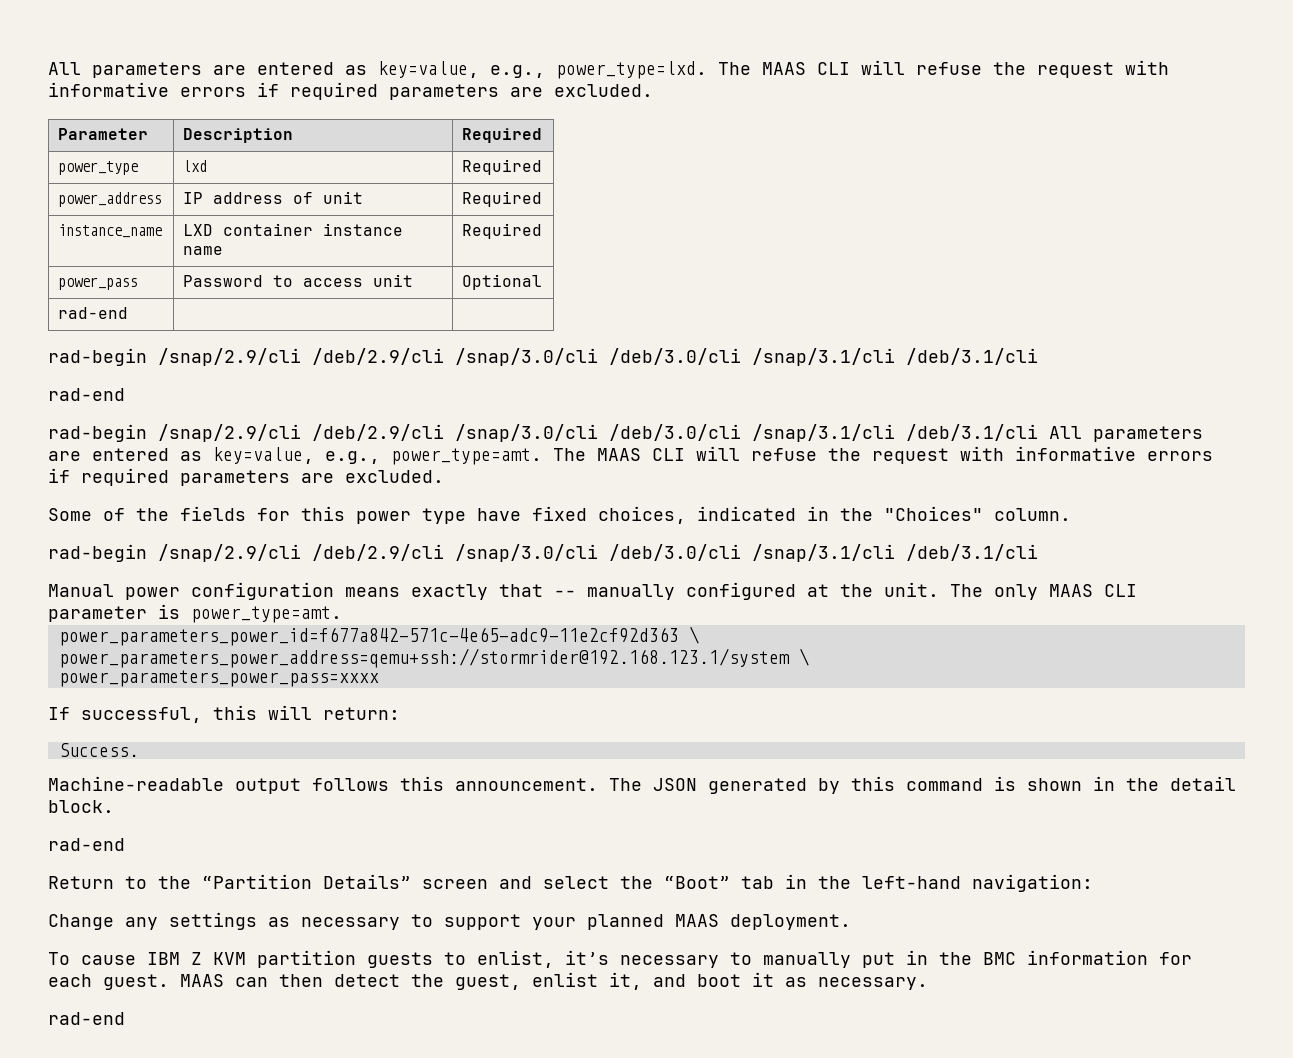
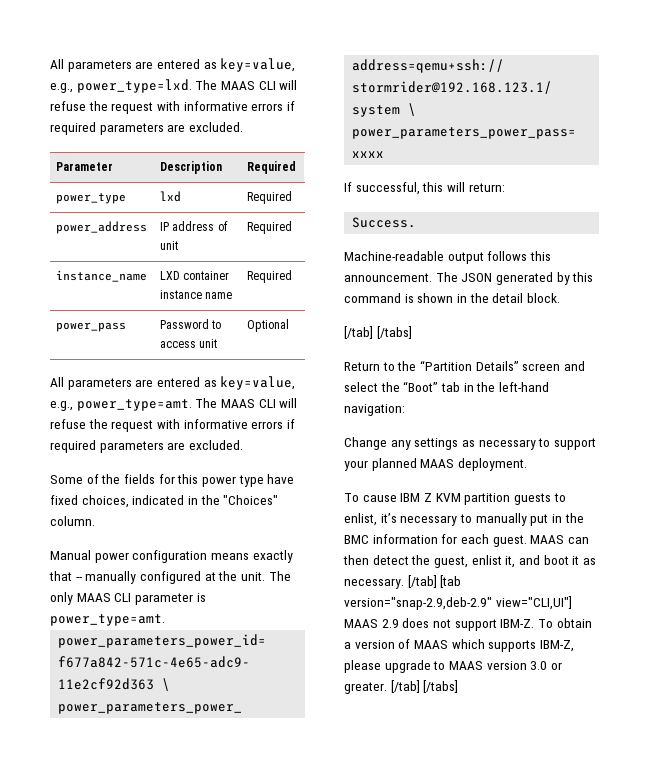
[58,307,129,319] [48,348,1038,366] [48,388,125,401] [48,424,1038,442] // rad-end | | // rad-begin /snap/2.9/cli /deb/2.9/cli /snap/3.0/cli /deb/3.0/cli /snap/3.1/cli /deb/3.1/cli // rad-end // rad-begin /snap/2.9/cli /deb/2.9/cli /snap/3.0/cli /deb/3.0/cli /snap/3.1/cli /deb/3.1/cli -> (290, 325) //
[48,544,1038,562] // rad-begin /snap/2.9/cli /deb/2.9/cli /snap/3.0/cli /deb/3.0/cli /snap/3.1/cli /deb/3.1/cli -> (95, 521) none
[48,838,125,851] rad-end -> [344,326,412,339] [/tab] [/tabs]
[48,1012,125,1025] // rad-end -> [407,575,462,588] [344,596,572,610] [344,618,592,631] [344,639,574,652] [344,660,562,673] [344,680,459,694] [/tab] [tab version="snap-2.9,deb-2.9" view="CLI,UI"] MAAS 2.9 does not support IBM-Z. To obtain a version of MAAS which supports IBM-Z, please upgrade to MAAS version 3.0 or greater. [/tab] [/tabs]

